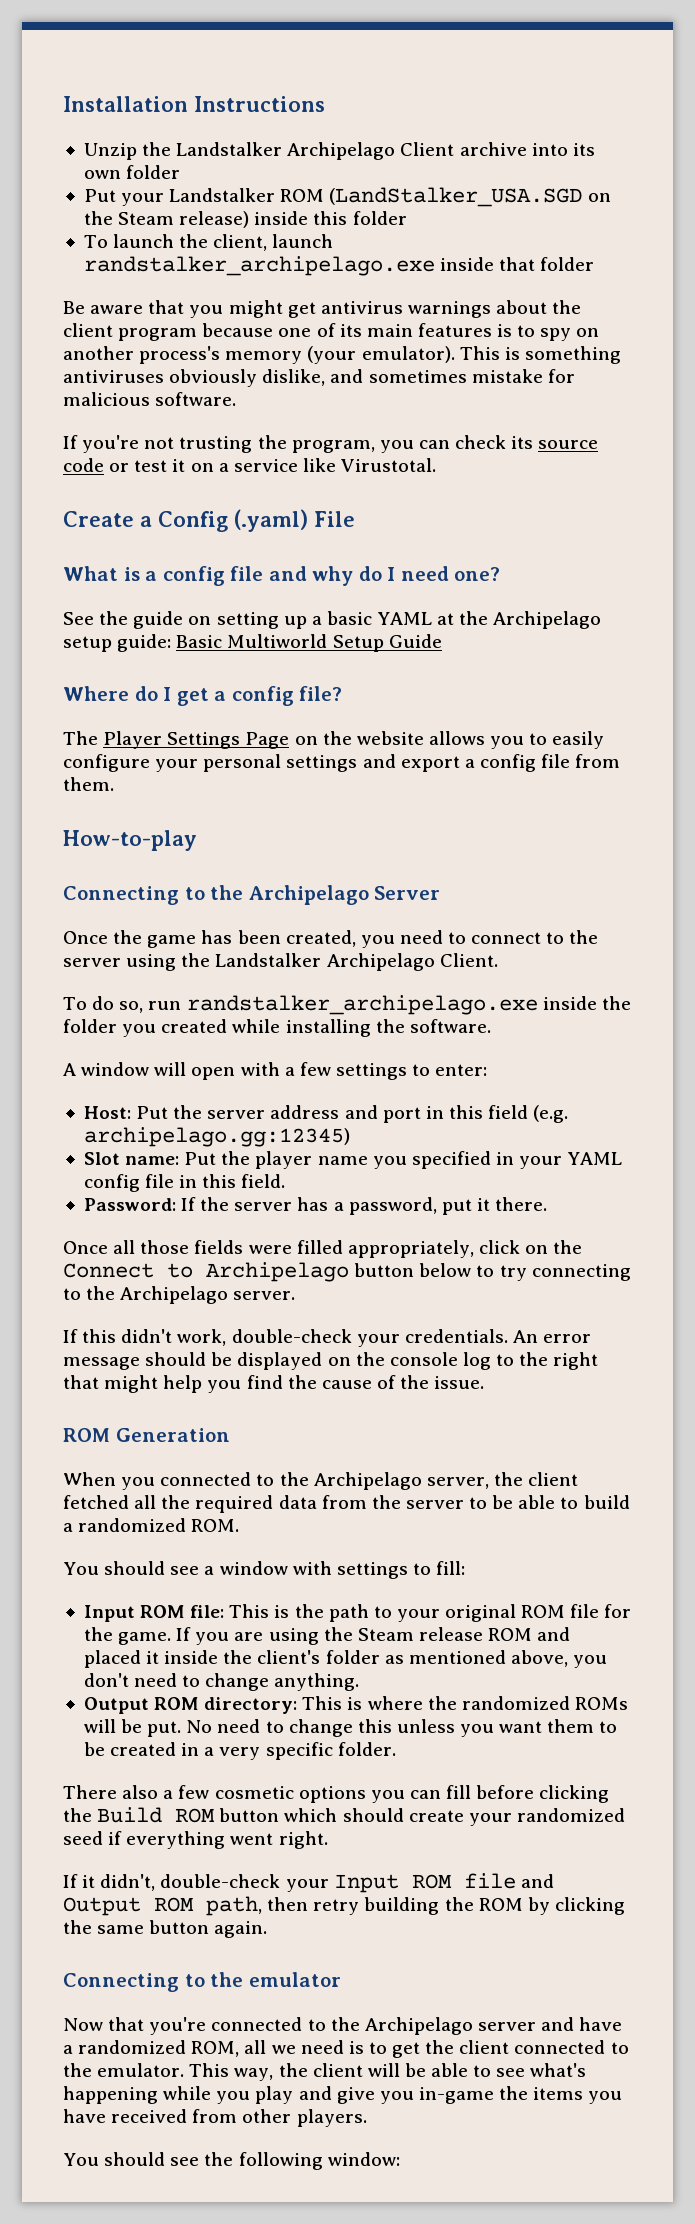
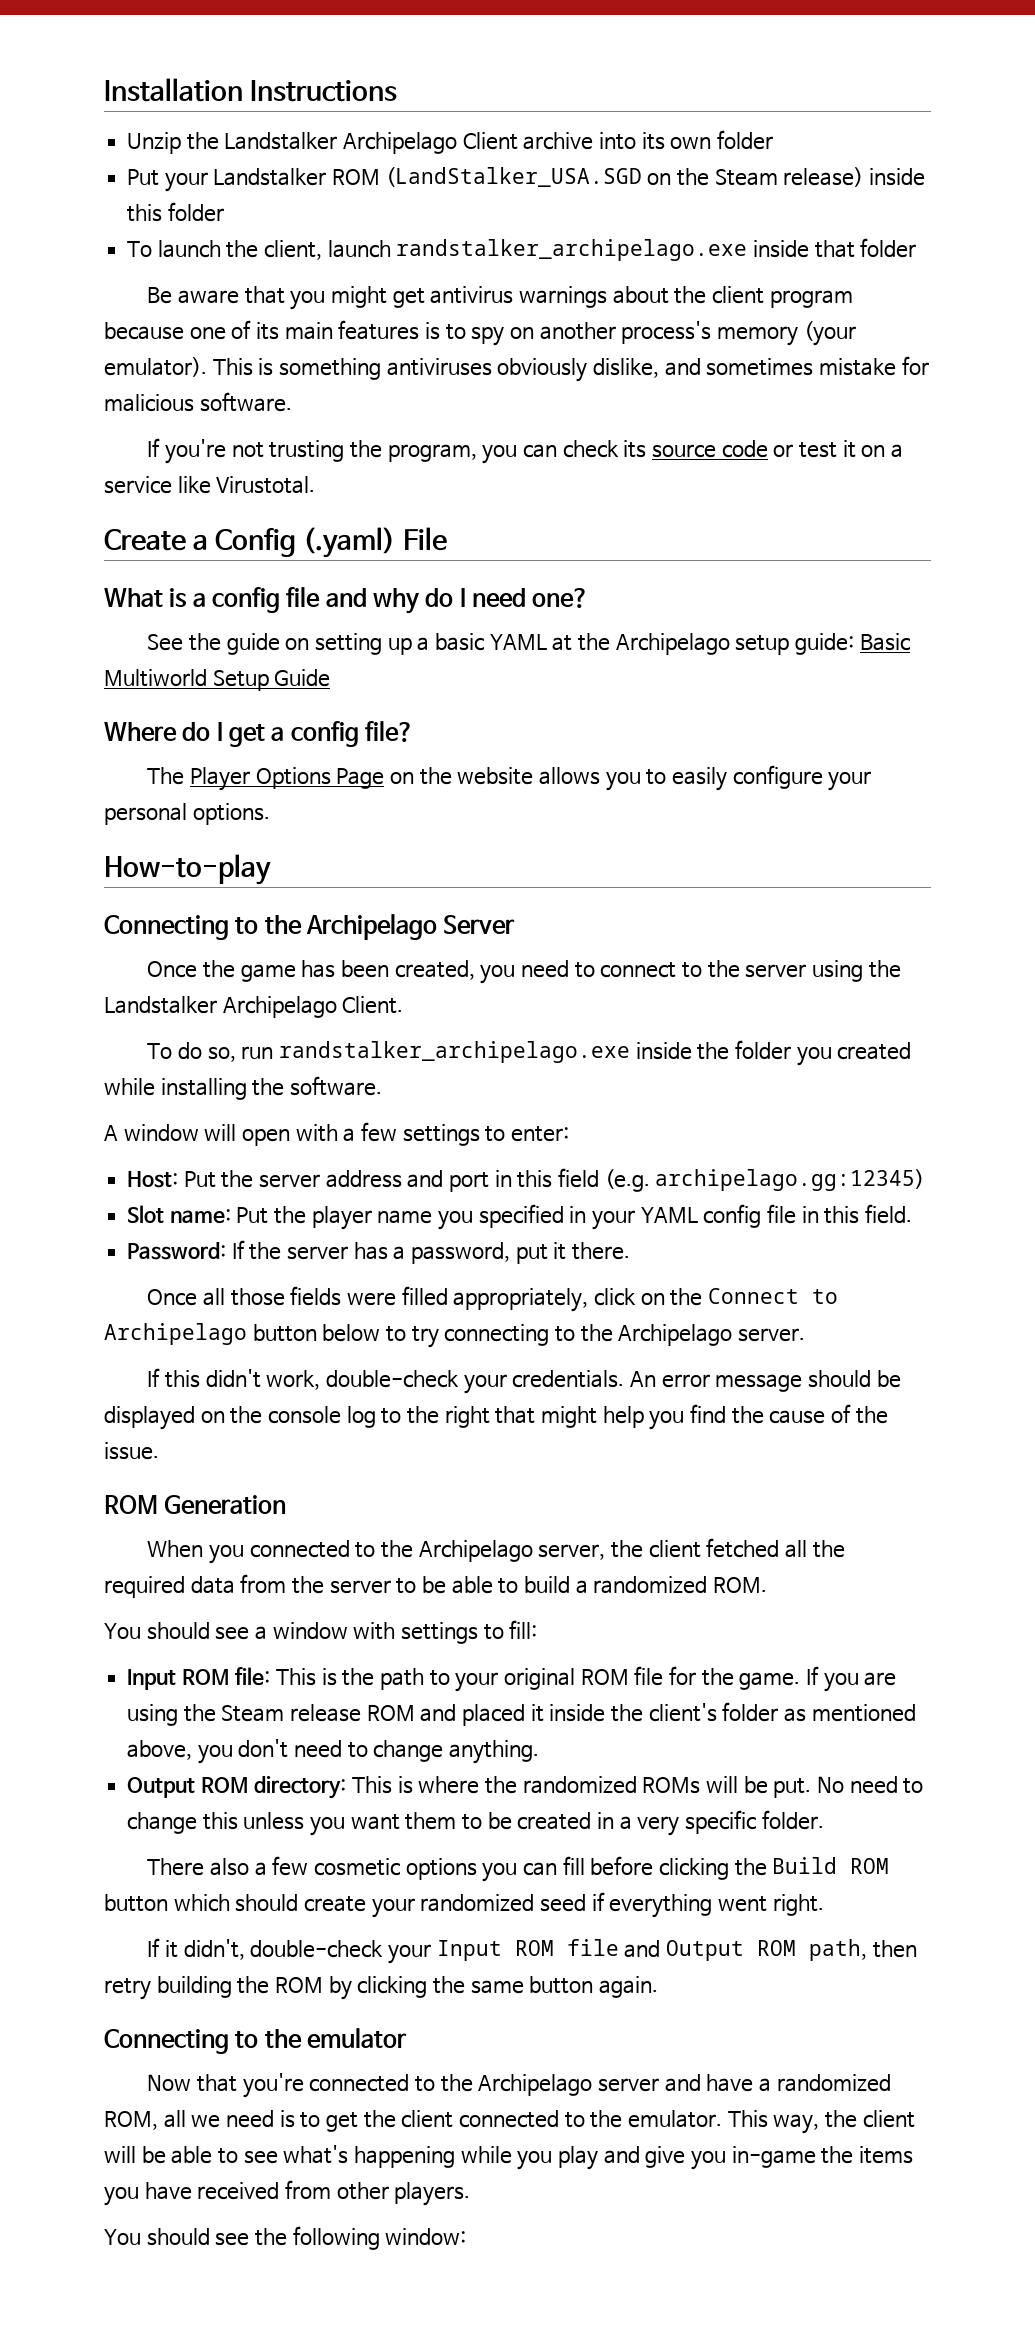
[167,732,241,749] Settings -> [255,767,331,789] Options
[286,754,621,772] [63,777,114,791] settings and export a config file from them. -> [192,803,270,825] options.

